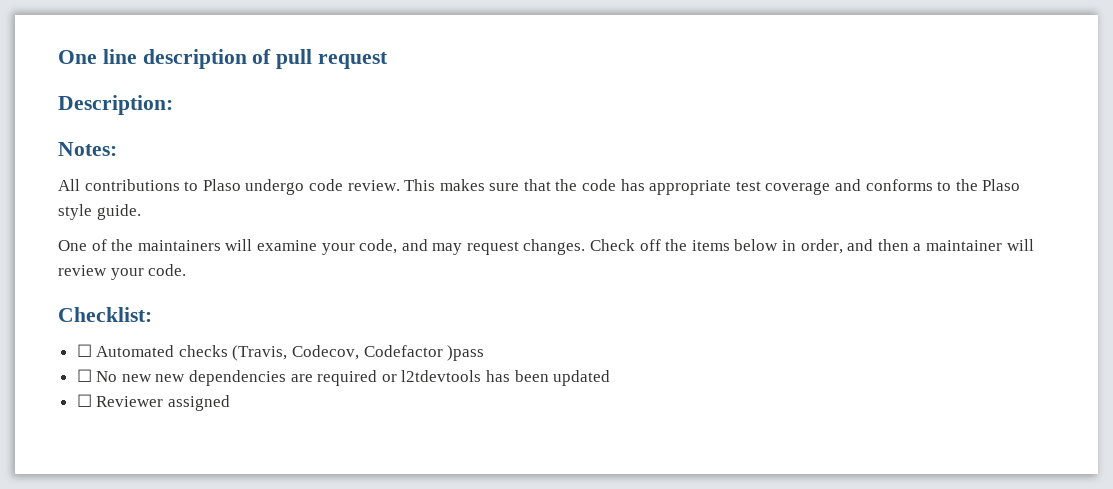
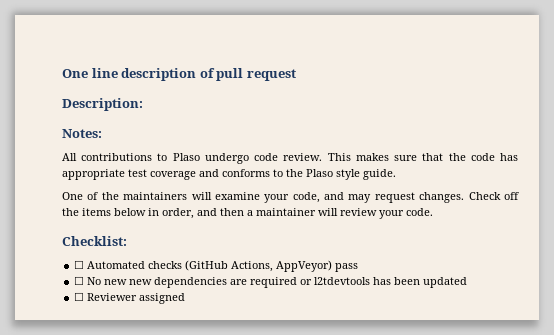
[232,345,485,361] (Travis, Codecov, Codefactor )pass -> [185,260,359,272] (GitHub Actions, AppVeyor) pass

